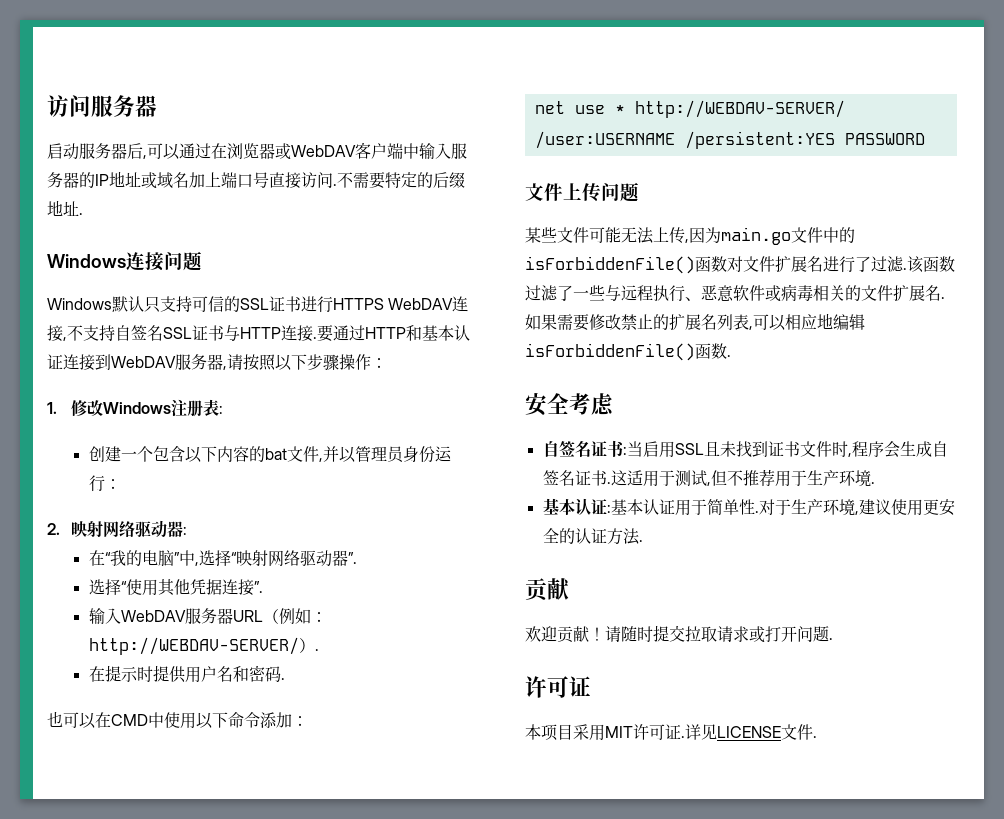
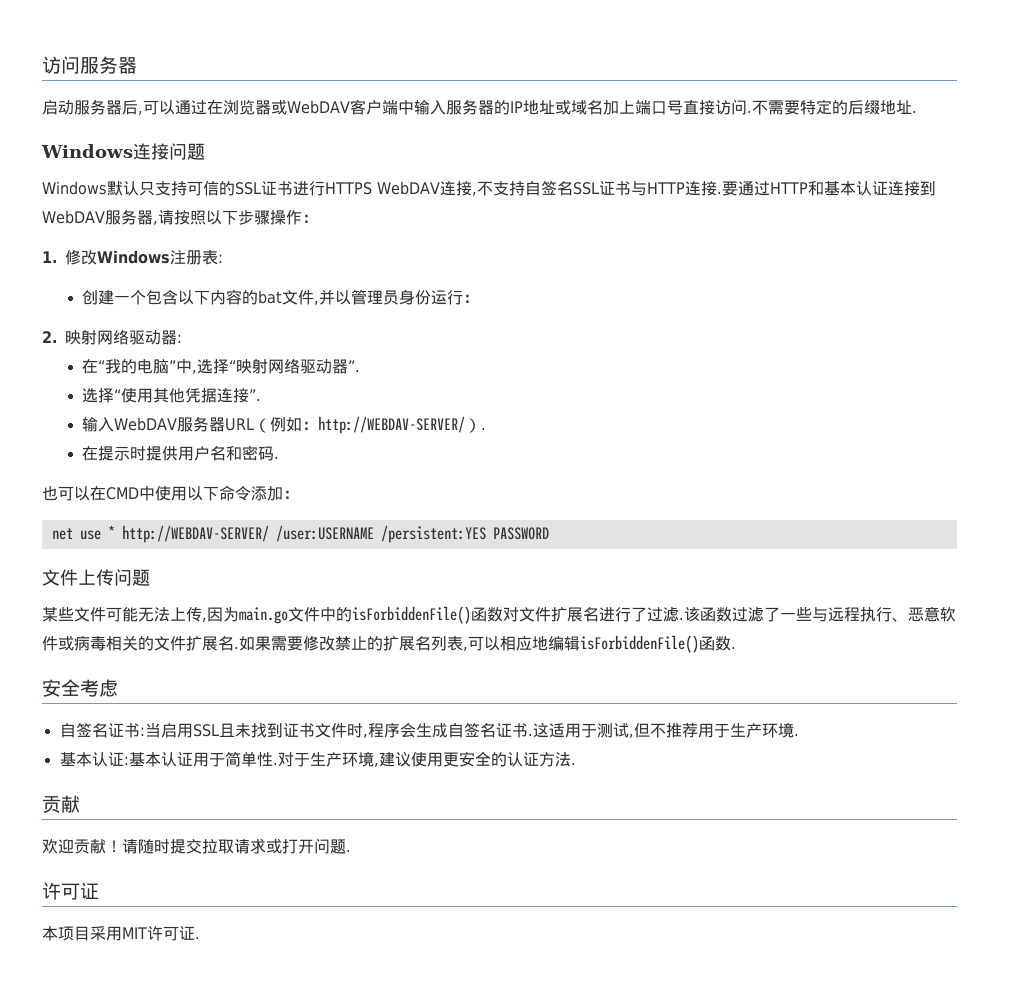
[685,724,817,740] 详见LICENSE文件. -> (200, 938) none

